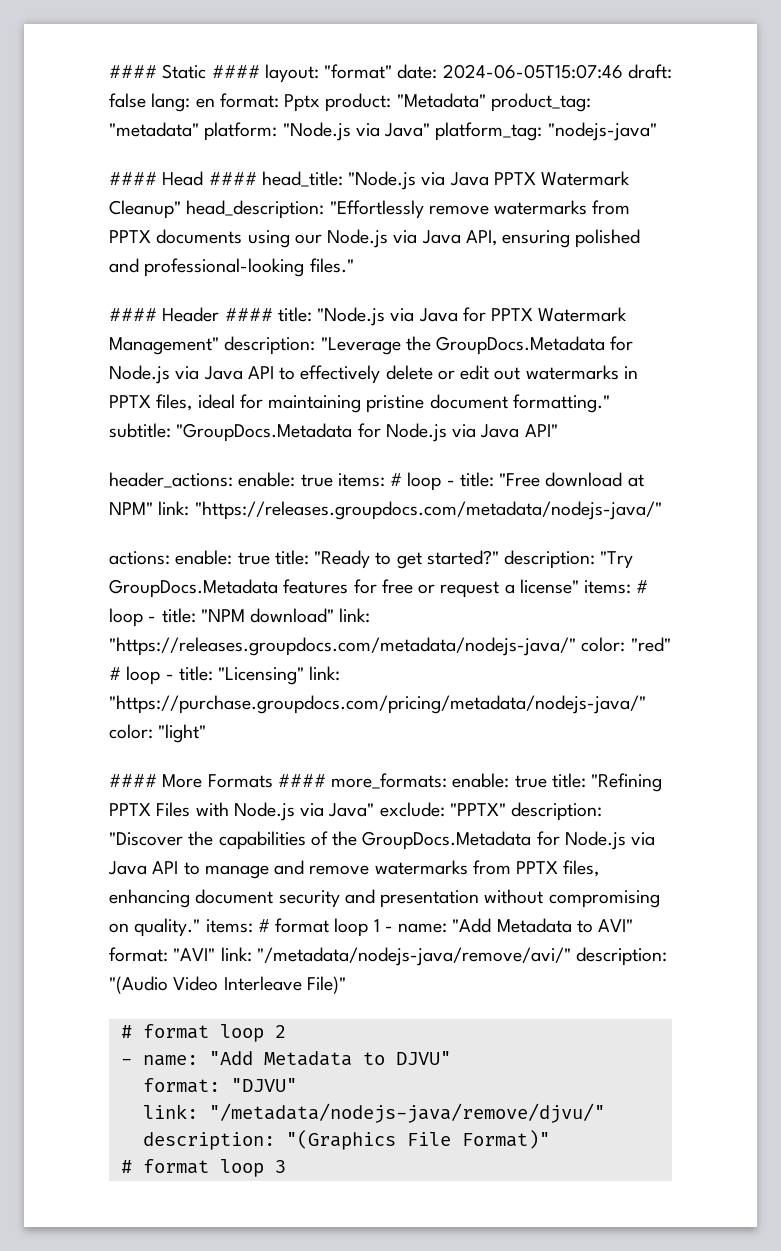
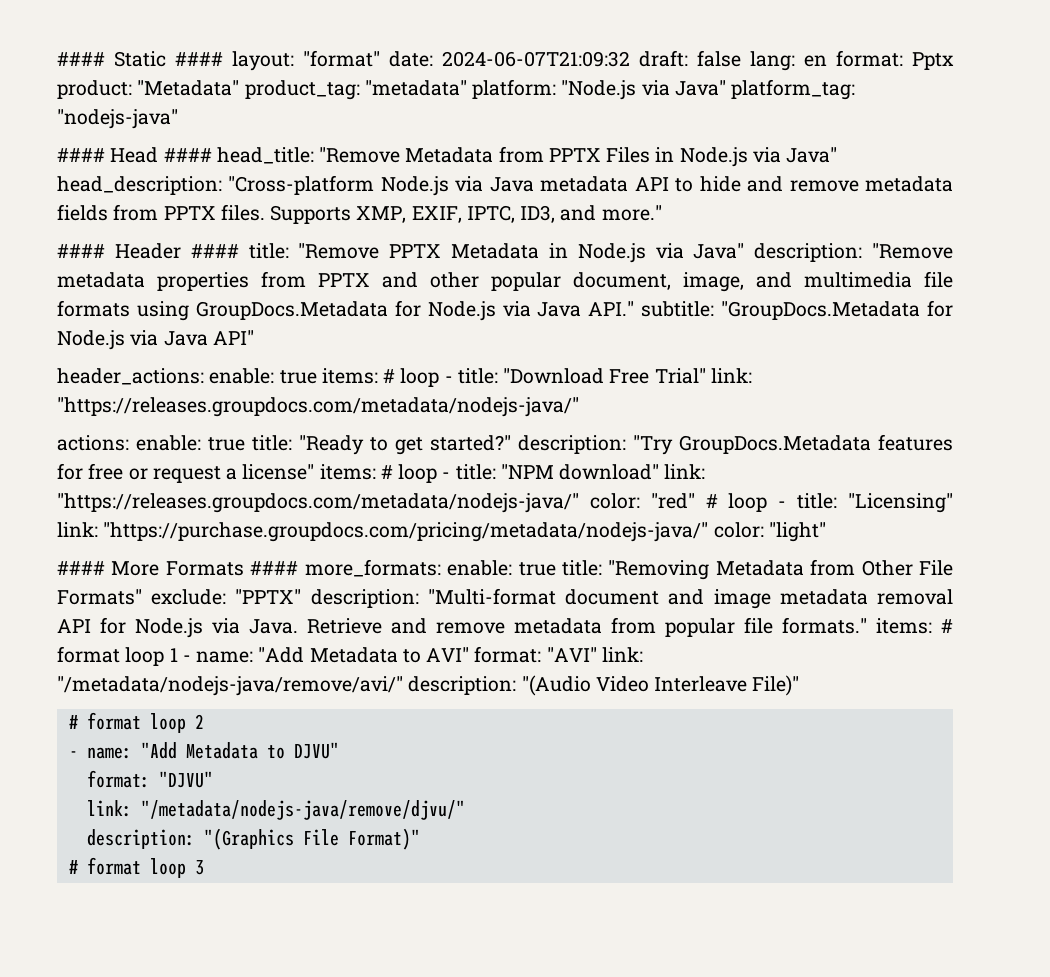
[442,64,623,79] 2024-06-05T15:07:46 -> [442,51,630,67] 2024-06-07T21:09:32
[348,171,631,190] [109,200,631,219] [109,229,641,248] [109,258,354,277] [109,307,628,326] [109,336,634,355] [109,365,638,384] [109,394,610,413] "Node.js via Java PPTX Watermark Cleanup" head_description: "Effortlessly remove watermarks from PPTX documents using our Node.js via Java API, ensuring polished and professional-looking files." // #### Header #### title: "Node.js via Java for PPTX Watermark Management" description: "Leverage the GroupDocs.Metadata for Node.js via Java API to effectively delete or edit out watermarks in PPTX files, ideal for maintaining pristine document formatting." -> [319,146,838,167] [57,175,954,196] [57,204,662,224] [57,243,954,263] [57,271,953,292] [57,300,635,321] "Remove Metadata from PPTX Files in Node.js via Java" head_description: "Cross-platform Node.js via Java metadata API to hide and remove metadata fields from PPTX files. Supports XMP, EXIF, IPTC, ID3, and more." // #### Header #### title: "Remove PPTX Metadata in Node.js via Java" description: "Remove metadata properties from PPTX and other popular document, image, and multimedia file formats using GroupDocs.Metadata for Node.js via Java API."
[499,472,644,487] [109,502,153,515] "Free download at NPM" -> [503,368,706,384] "Download Free Trial"
[591,773,663,792] [109,802,603,821] [109,831,656,850] [108,860,600,879] [109,889,660,908] [109,918,201,937] "Refining PPTX Files with Node.js via Java" exclude: "PPTX" description: "Discover the capabilities of the GroupDocs.Metadata for Node.js via Java API to manage and remove watermarks from PPTX files, enhancing document security and presentation without compromising on quality." -> [608,559,953,580] [57,588,953,609] [57,617,867,638] "Removing Metadata from Other File Formats" exclude: "PPTX" description: "Multi-format document and image metadata removal API for Node.js via Java. Retrieve and remove metadata from popular file formats."

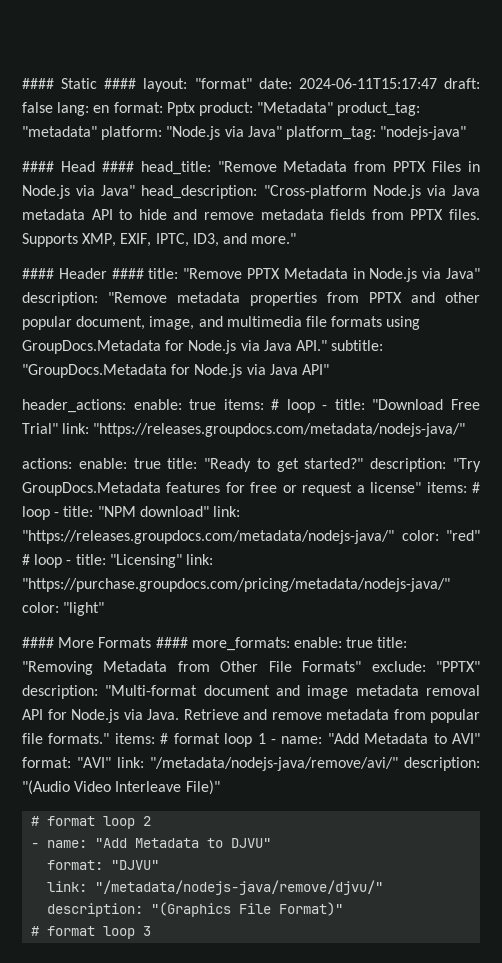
[442,51,630,67] 2024-06-07T21:09:32 -> [298,78,437,89] 2024-06-11T15:17:47

